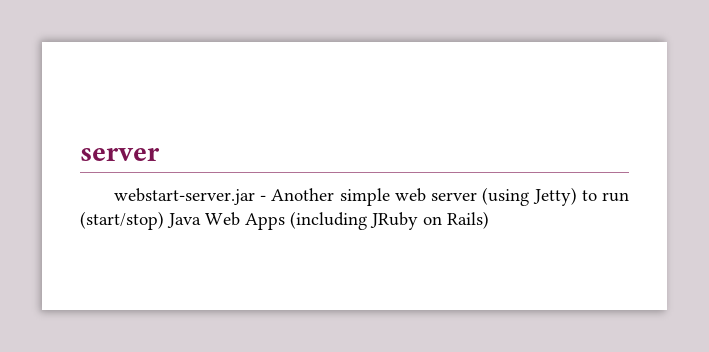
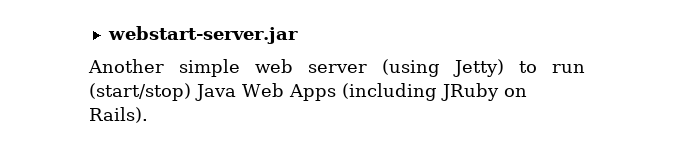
[80,148,160,161] [113,188,267,205] server // webstart-server.jar - -> [107,26,298,44] webstart-server.jar //
[447,211,489,229] Rails) -> [89,107,148,123] Rails).

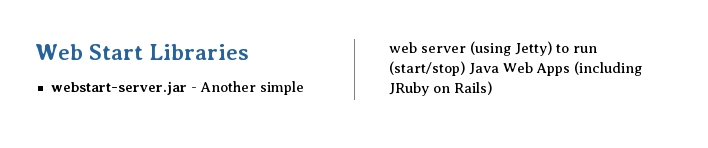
(107, 35) none -> [35,44,250,60] Web Start Libraries //
(298, 35) // -> [190,87,197,92] -
[89,107,148,123] Rails). -> [453,81,492,95] Rails)

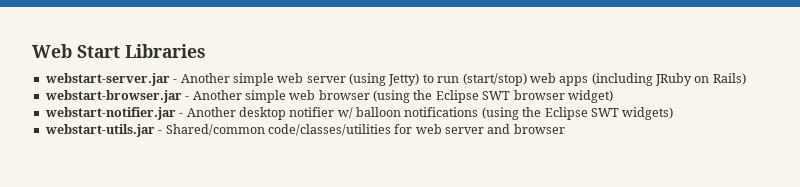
[468,62,570,76] Java Web Apps -> [529,73,589,86] web apps
(492, 88) none -> [44,90,613,103] [44,107,674,120] [44,124,565,137] // webstart-browser.jar - Another simple web browser (using the Eclipse SWT browser widget) // webstart-notifier.jar - Another desktop notifier w/ balloon notifications (using the Eclipse SWT widgets) // webstart-utils.jar - Shared/common code/classes/utilities for web server and browser

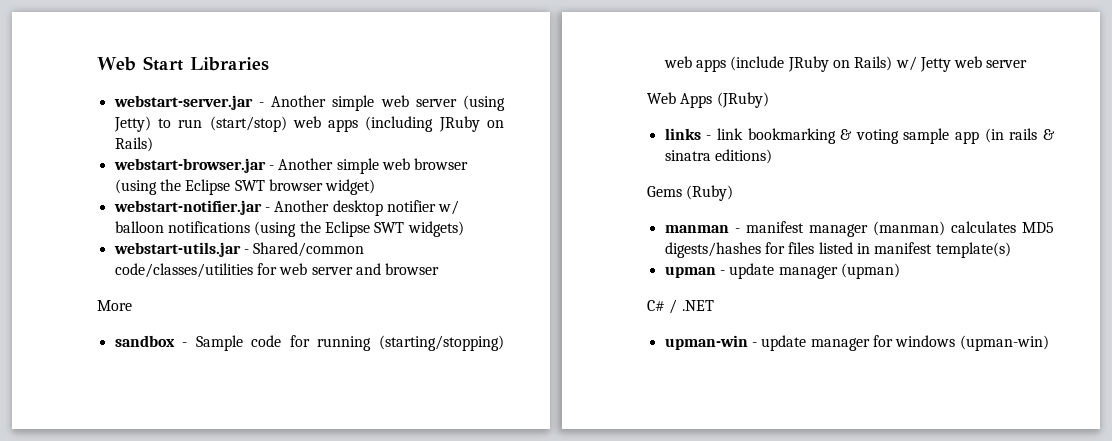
(565, 129) none -> [97,300,132,311] [114,335,504,351] [663,56,1028,72] [647,92,769,108] [664,128,1055,144] [664,149,772,164] [647,185,734,201] [664,221,1054,237] [664,242,1011,258] [664,263,900,279] [647,299,714,314] [664,335,1049,351] // More // sandbox - Sample code for running (starting/stopping) web apps (include JRuby on Rails) w/ Jetty web server // Web Apps (JRuby) // links - link bookmarking & voting sample app (in rails & sinatra editions) // Gems (Ruby) // manman - manifest manager (manman) calculates MD5 digests/hashes for files listed in manifest template(s) // upman - update manager (upman) // C# / .NET // upman-win - update manager for windows (upman-win)

